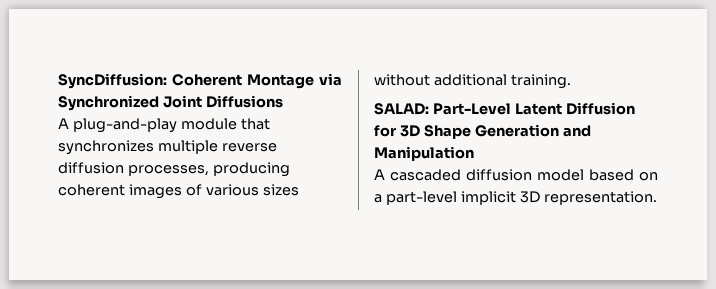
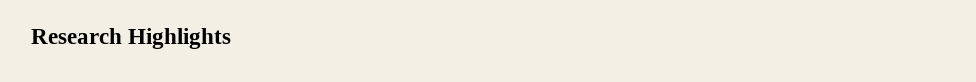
[58,73,342,89] [58,95,283,111] [58,118,270,133] [58,140,277,155] [58,162,290,177] [58,184,299,199] [374,74,571,89] [374,102,635,115] [374,124,591,139] [374,146,474,161] [374,169,658,181] [374,191,657,205] SyncDiffusion: Coherent Montage via Synchronized Joint Diffusions // A plug-and-play module that synchronizes multiple reverse diffusion processes, producing coherent images of various sizes without additional training. // SALAD: Part-Level Latent Diffusion for 3D Shape Generation and Manipulation // A cascaded diffusion model based on a part-level implicit 3D representation. -> [31,28,232,49] Research Highlights

